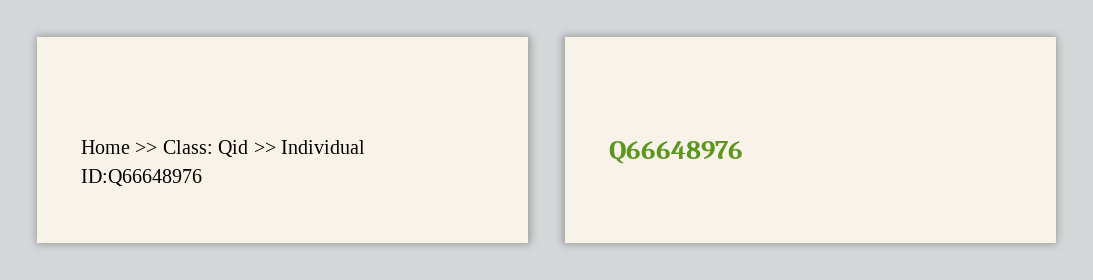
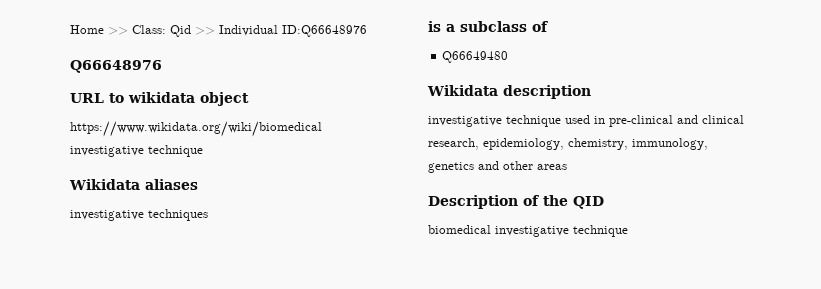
(743, 152) none -> [70,92,249,106] [70,121,322,137] [70,145,203,157] [69,179,198,190] [70,209,208,221] [428,21,548,32] [442,51,509,63] [427,85,591,99] [428,115,744,127] [428,138,708,150] [428,161,567,173] [428,195,604,209] [428,225,628,237] // URL to wikidata object // https://www.wikidata.org/wiki/biomedical investigative technique // Wikidata aliases // investigative techniques // is a subclass of // Q66649480 // Wikidata description // investigative technique used in pre-clinical and clinical research, epidemiology, chemistry, immunology, genetics and other areas // Description of the QID // biomedical investigative technique

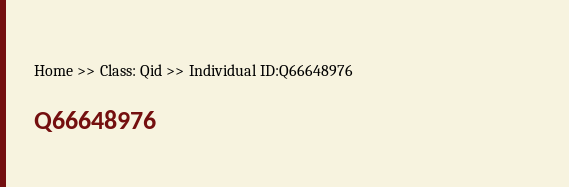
[70,92,249,106] [70,121,322,137] [70,145,203,157] [69,179,198,190] [70,209,208,221] [428,21,548,32] [442,51,509,63] [427,85,591,99] [428,115,744,127] [428,138,708,150] [428,161,567,173] [428,195,604,209] [428,225,628,237] // URL to wikidata object // https://www.wikidata.org/wiki/biomedical investigative technique // Wikidata aliases // investigative techniques // is a subclass of // Q66649480 // Wikidata description // investigative technique used in pre-clinical and clinical research, epidemiology, chemistry, immunology, genetics and other areas // Description of the QID // biomedical investigative technique -> (156, 121) none

